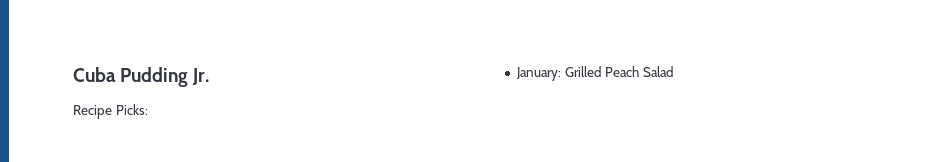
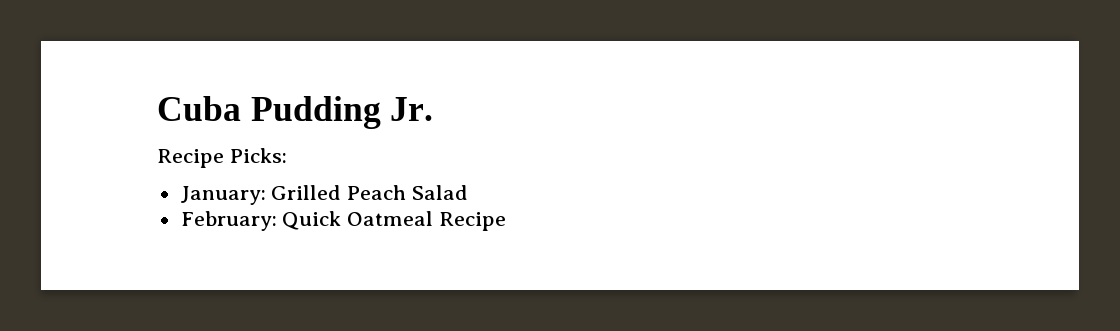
(674, 71) none -> [180,211,507,231] // February: Quick Oatmeal Recipe

